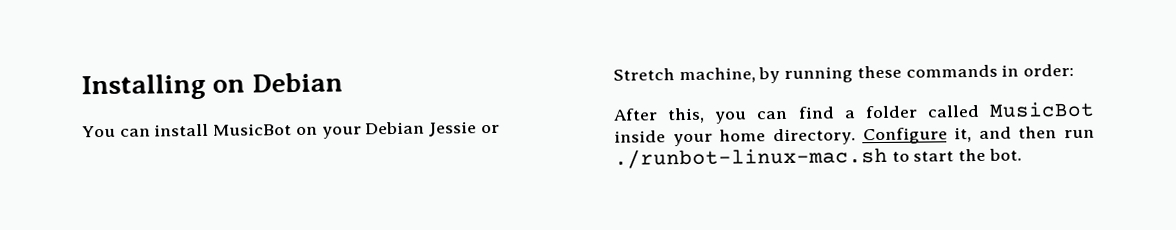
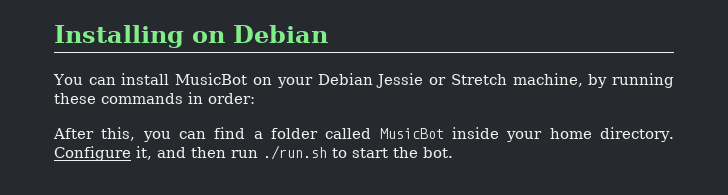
[614,146,888,169] ./runbot-linux-mac.sh -> [263,145,327,160] ./run.sh

